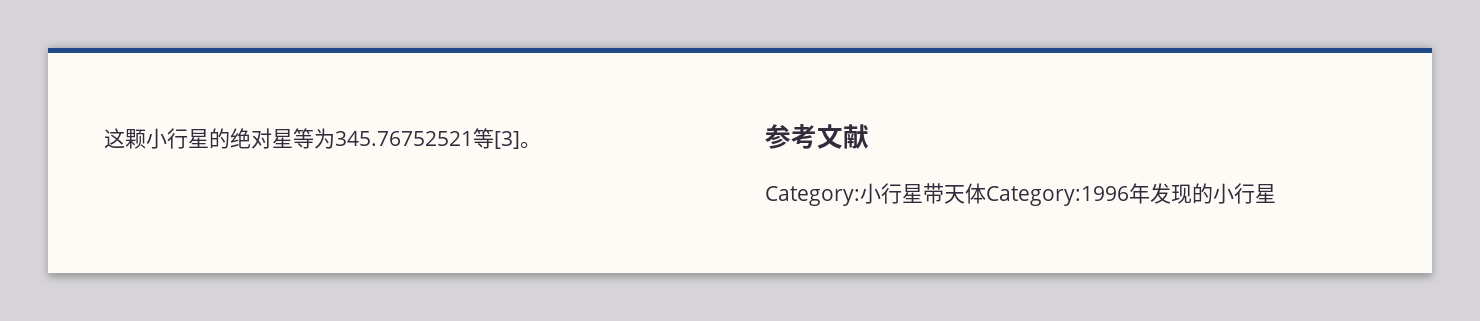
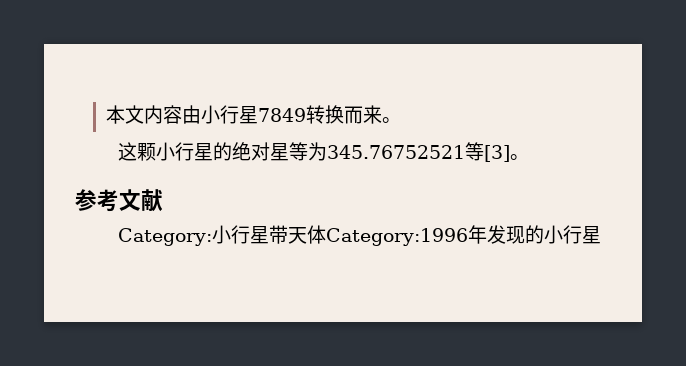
(104, 138) none -> [106,105,402,124] 本文内容由小行星7849转换而来。 //

